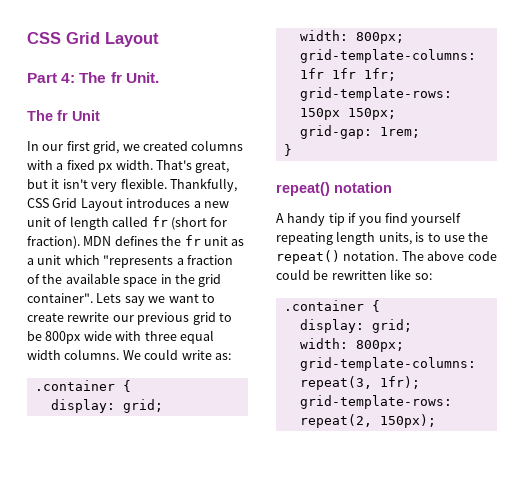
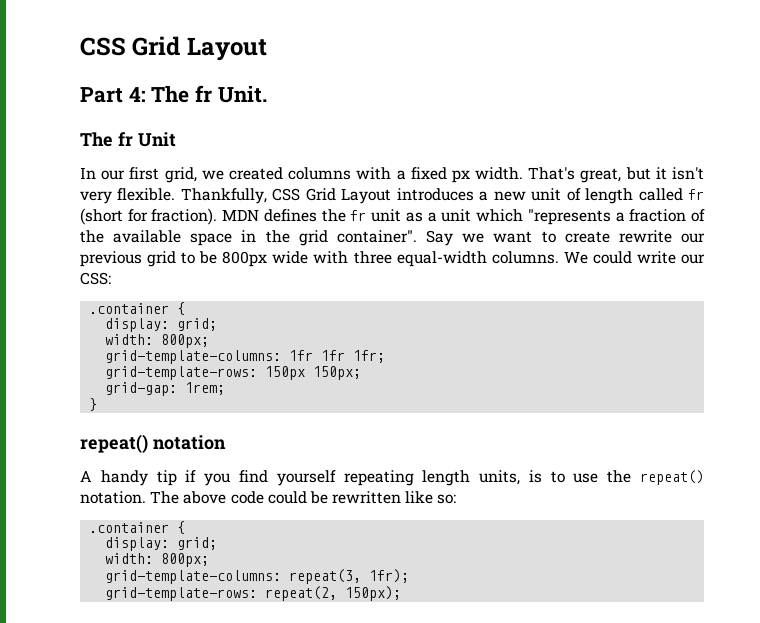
[96,293,145,306] Lets say -> [426,230,454,246] Say
[179,330,214,344] [27,350,61,360] equal width -> [396,251,487,267] equal-width
[214,353,231,360] as: -> [681,254,706,264] [80,272,111,285] our CSS:

